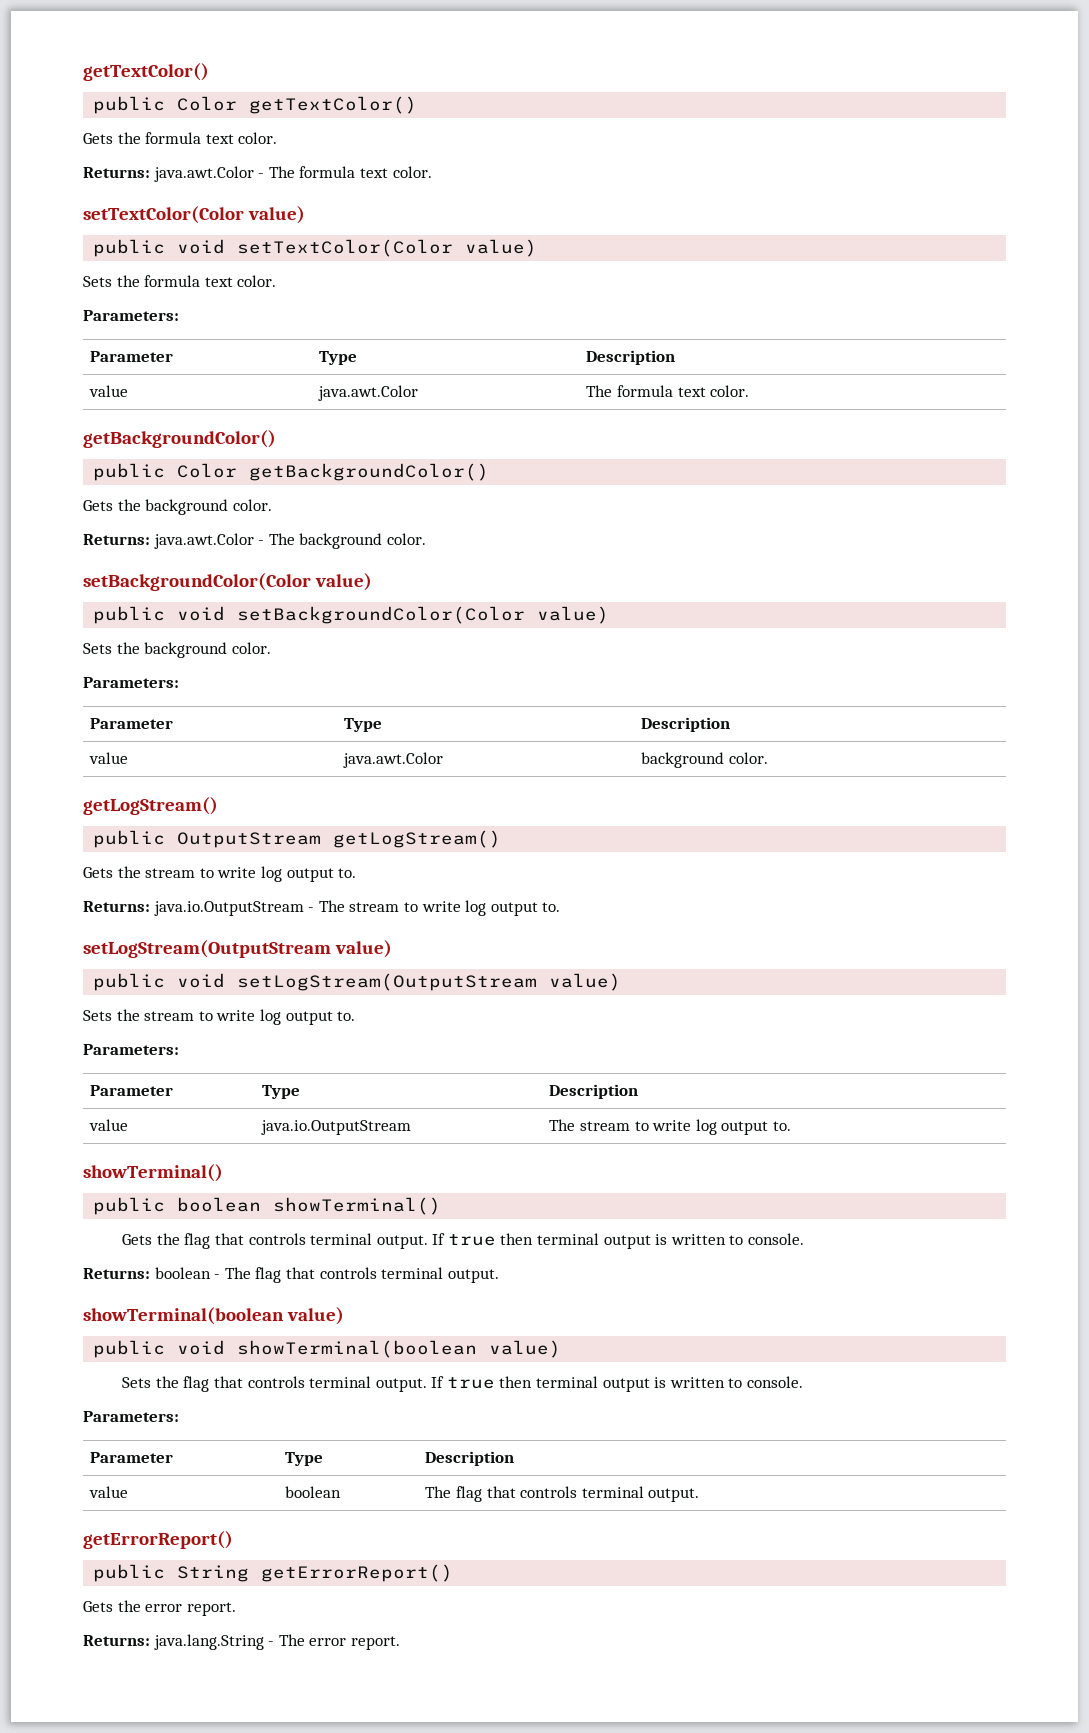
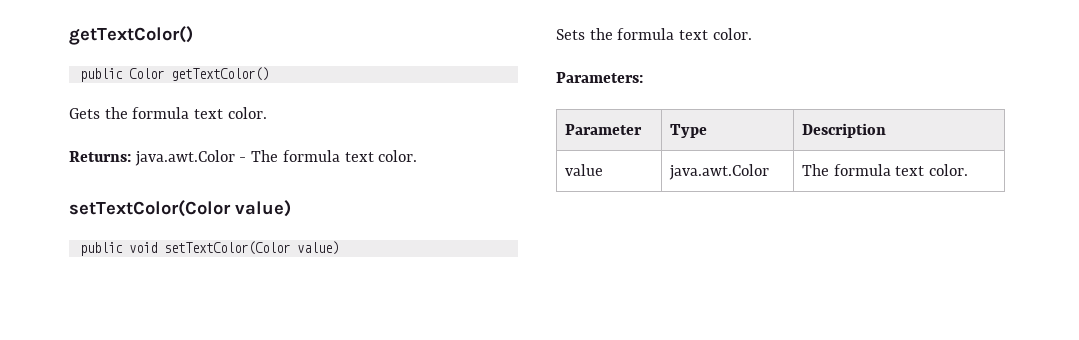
[83,430,276,448] [93,463,490,481] [83,499,272,515] [83,533,426,549] [83,573,372,591] [93,606,610,624] [83,642,271,658] [83,677,179,688] [90,718,174,729] [344,718,383,732] [641,717,731,732] [89,752,129,764] [343,752,444,768] [641,752,768,768] [83,797,218,815] [93,830,502,848] [83,866,357,882] [83,900,561,916] [83,940,392,958] [93,973,622,991] [83,1009,356,1025] [83,1044,179,1055] [90,1085,174,1096] [262,1085,301,1099] [549,1084,639,1099] [89,1119,129,1131] [261,1120,412,1135] [549,1119,791,1135] [83,1164,223,1182] [93,1197,442,1215] [122,1233,805,1249] [83,1267,499,1283] [83,1307,344,1325] [93,1340,562,1358] [122,1376,804,1392] [83,1411,179,1422] [90,1452,174,1463] [285,1452,324,1466] [425,1451,515,1466] [89,1486,129,1498] [285,1486,342,1498] [425,1486,700,1502] [83,1531,233,1549] [93,1564,454,1582] [83,1600,236,1616] [83,1634,400,1650] // getBackgroundColor() // public Color getBackgroundColor() // Gets the background color. // Returns: java.awt.Color - The background color. // setBackgroundColor(Color value) // public void setBackgroundColor(Color value) // Sets the background color. // Parameters: // Parameter | Type | Description // value | java.awt.Color | background color. // getLogStream() // public OutputStream getLogStream() // Gets the stream to write log output to. // Returns: java.io.OutputStream - The stream to write log output to. // setLogStream(OutputStream value) // public void setLogStream(OutputStream value) // Sets the stream to write log output to. // Parameters: // Parameter | Type | Description // value | java.io.OutputStream | The stream to write log output to. // showTerminal() // public boolean showTerminal() // Gets the flag that controls terminal output. If true then terminal output is written to console. // Returns: boolean - The flag that controls terminal output. // showTerminal(boolean value) // public void showTerminal(boolean value) // Sets the flag that controls terminal output. If true then terminal output is written to console. // Parameters: // Parameter | Type | Description // value | boolean | The flag that controls terminal output. // getErrorReport() // public String getErrorReport() // Gets the error report. // Returns: java.lang.String - The error report. -> (969, 170) none

